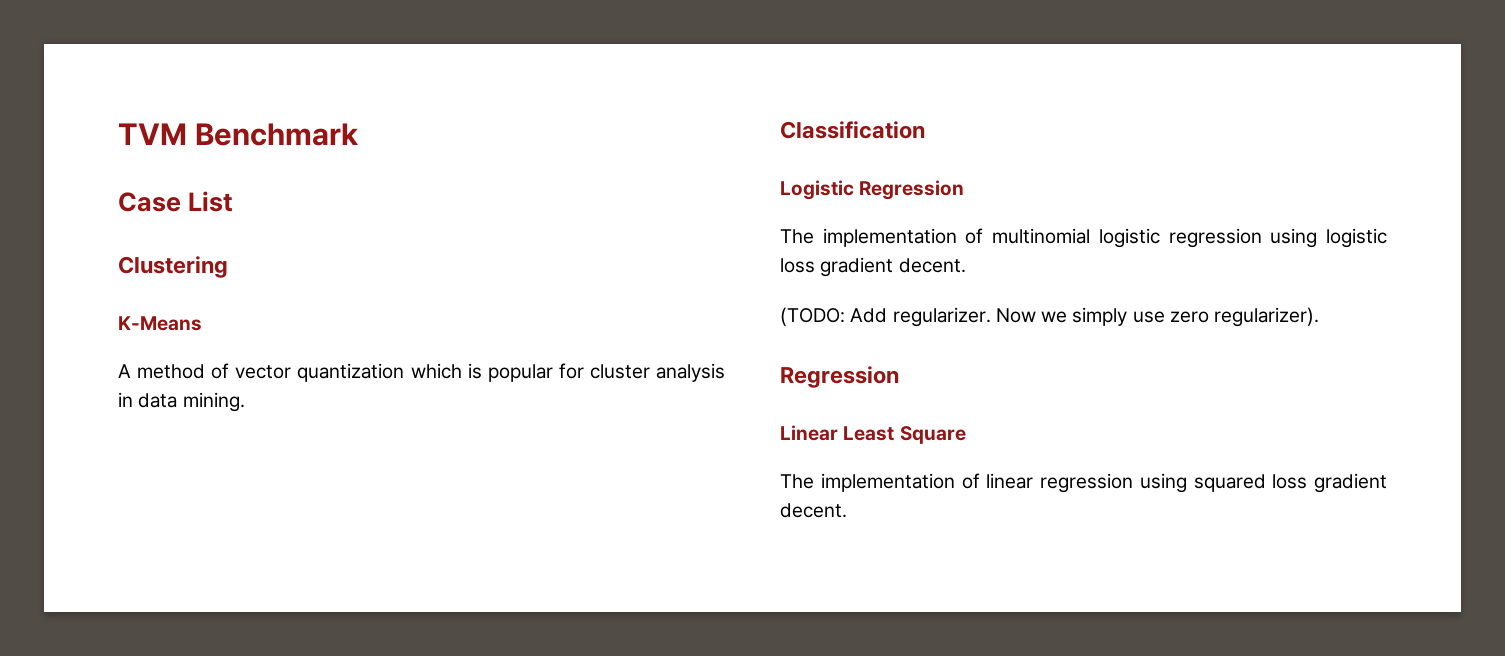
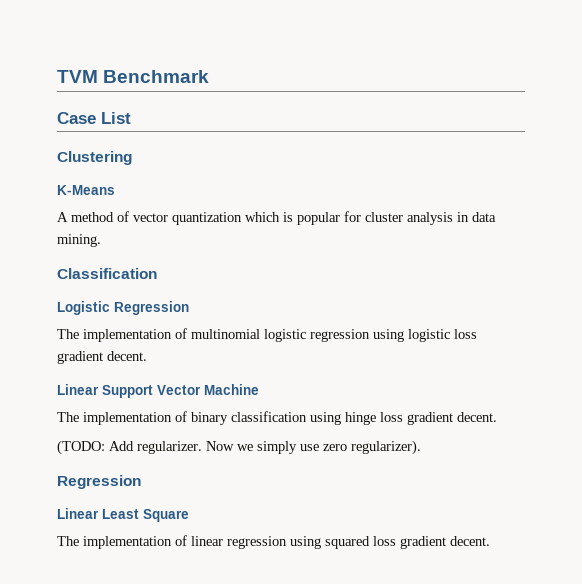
(966, 265) none -> [57,384,259,398] [57,411,497,425] // Linear Support Vector Machine // The implementation of binary classification using hinge loss gradient decent.

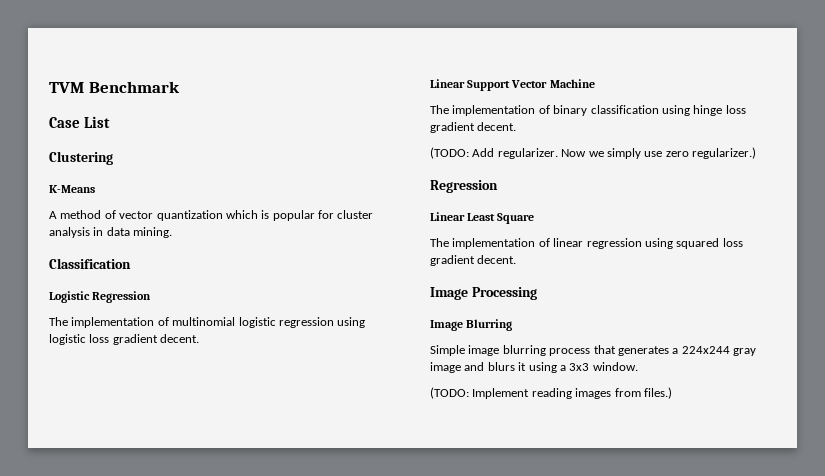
[351,440,421,455] regularizer). -> [692,147,756,159] regularizer.)
(490, 541) none -> [430,287,537,300] [430,319,513,331] [430,345,756,356] [430,362,638,373] [430,387,672,399] // Image Processing // Image Blurring // Simple image blurring process that generates a 224x244 gray image and blurs it using a 3x3 window. // (TODO: Implement reading images from files.)

